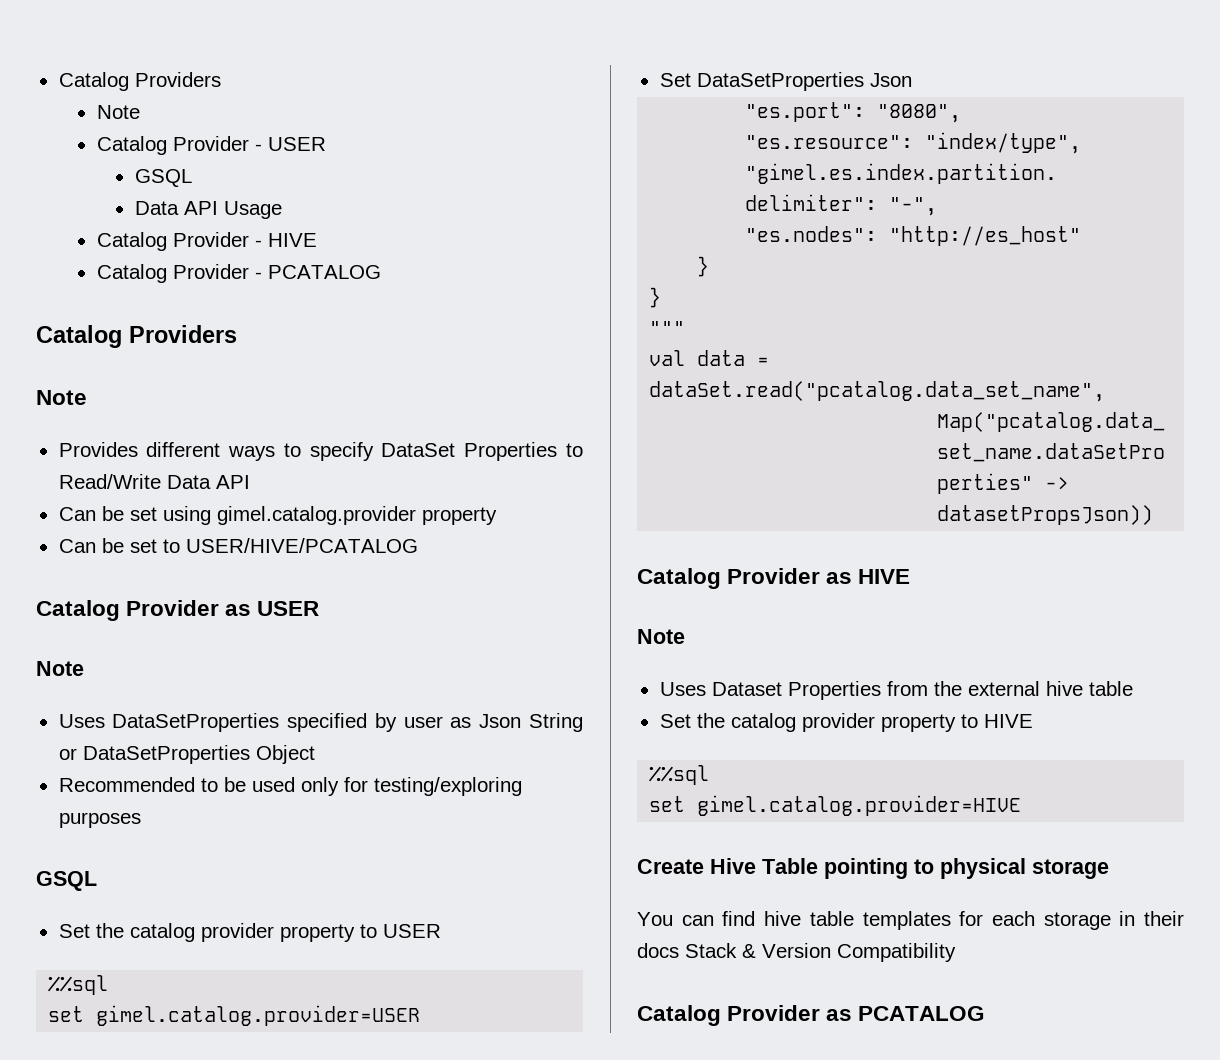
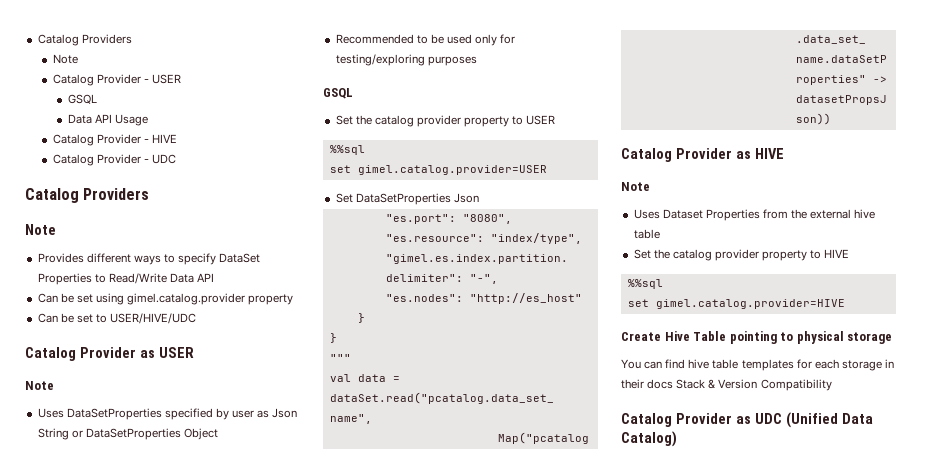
[267,265,381,279] PCATALOG -> [151,154,176,164] UDC
[185,538,418,553] USER/HIVE/PCATALOG -> [110,313,197,324] USER/HIVE/UDC
[858,1006,986,1021] PCATALOG -> [754,412,873,428] [621,431,677,447] UDC (Unified Data Catalog)

